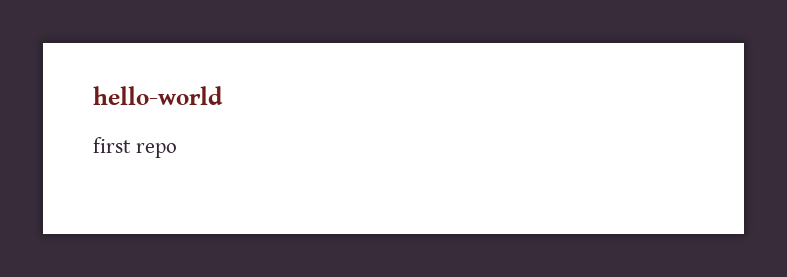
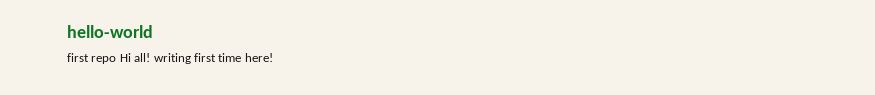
(177, 150) none -> [119,53,273,64] Hi all! writing first time here!

